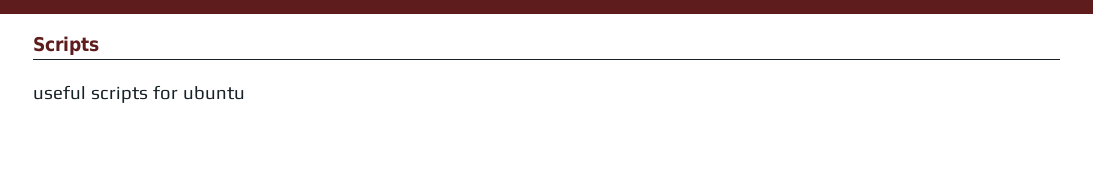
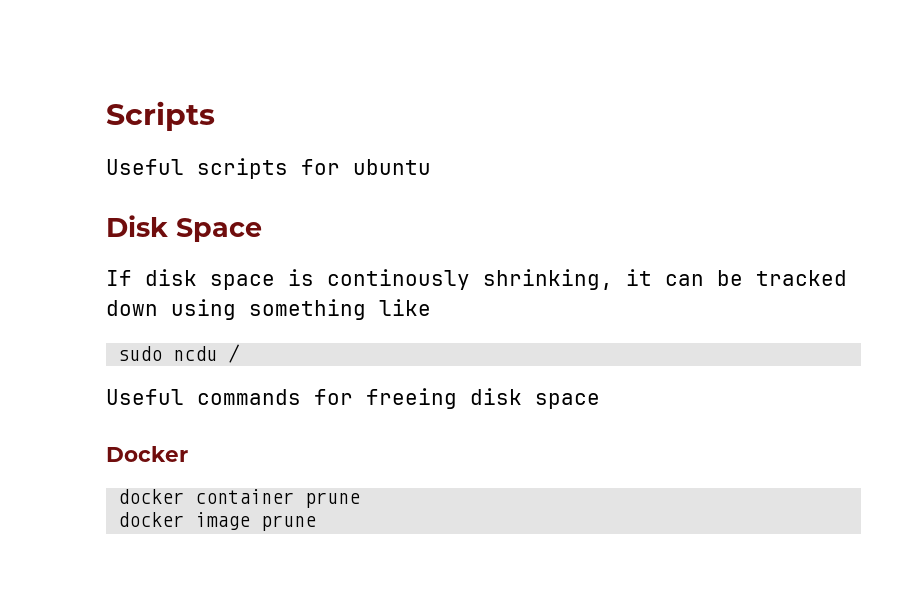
[33,85,86,100] useful -> [106,159,184,175] Useful
(245, 93) none -> [106,215,262,242] [106,269,847,290] [106,299,431,320] [118,344,241,363] [106,388,600,409] [106,446,188,462] [118,489,361,508] [118,512,317,531] // Disk Space // If disk space is continously shrinking, it can be tracked down using something like // sudo ncdu / // Useful commands for freeing disk space // Docker // docker container prune // docker image prune

